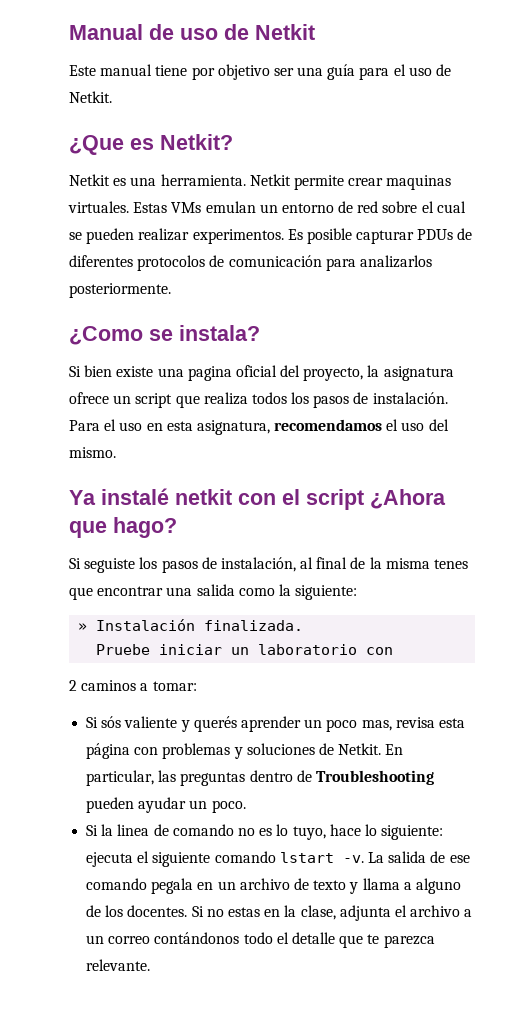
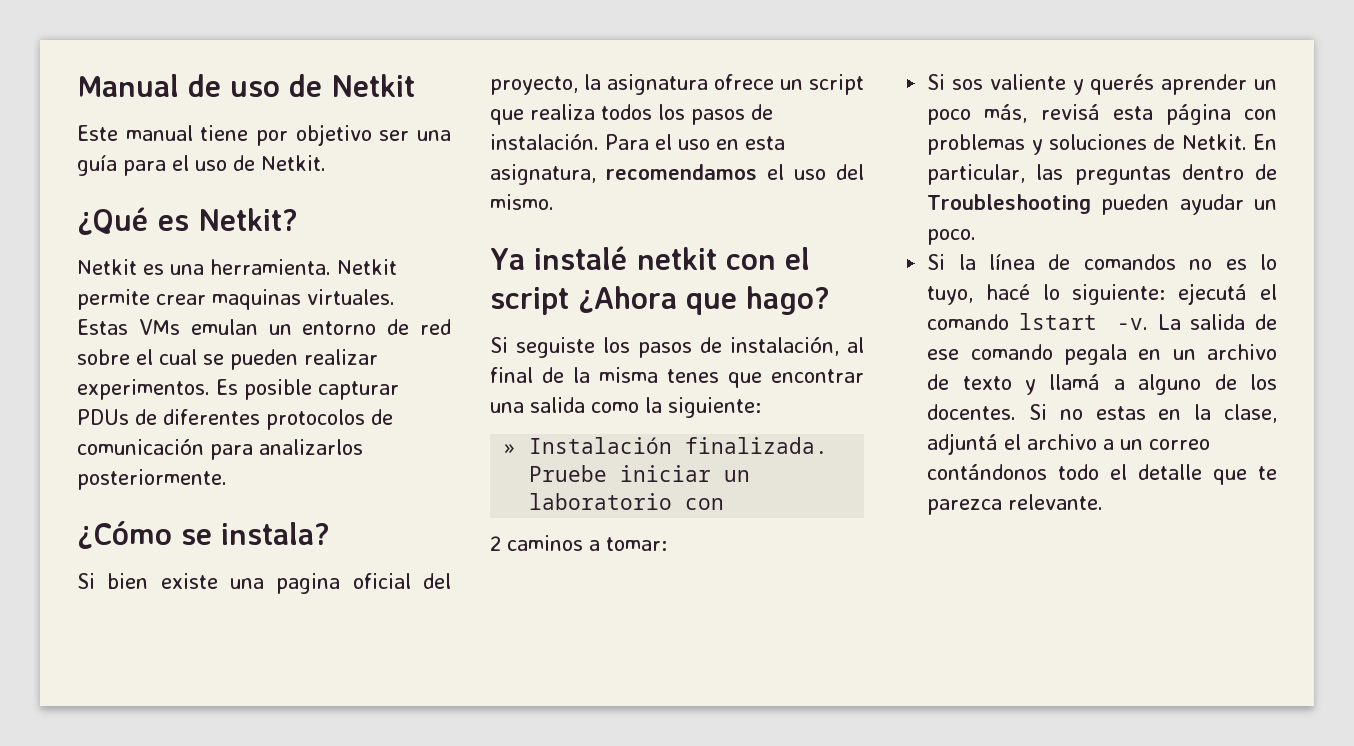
[69,135,124,155] ¿Que -> [77,207,149,235] ¿Qué
[69,326,143,345] ¿Como -> [77,521,172,549] ¿Cómo
[101,716,122,728] sós -> [952,79,983,90] sos
[361,717,435,731] mas, revisa -> [984,104,1100,123] más, revisá
[117,824,234,836] linea de comando -> [989,254,1176,270] línea de comandos
[329,824,361,836] hace -> [985,284,1030,300] hacé
[86,851,211,867] ejecuta el siguiente -> [1178,283,1277,305] ejecutá el
[362,878,400,890] llama -> [1049,374,1101,390] llamá
[339,905,391,921] adjunta -> [927,433,999,455] adjuntá

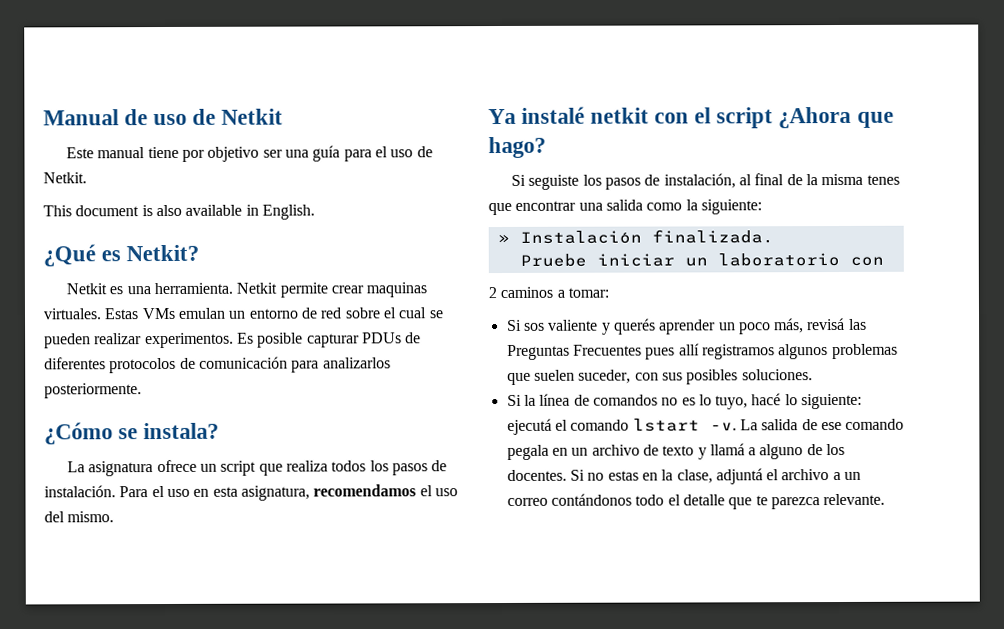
(326, 163) none -> [43,204,315,220] // This document is also available in English.
[77,573,451,594] [490,74,601,95] Si bien existe una pagina oficial del proyecto, la -> [67,461,86,473] La
[1112,104,1277,125] [927,134,1277,155] [927,164,1277,185] [927,194,1277,215] [927,229,977,245] esta página con problemas y soluciones de Netkit. En particular, las preguntas dentro de Troubleshooting pueden ayudar un poco. -> [848,318,867,330] [506,343,898,360] [506,369,813,385] las Preguntas Frecuentes pues allí registramos algunos problemas que suelen suceder, con sus posibles soluciones.

